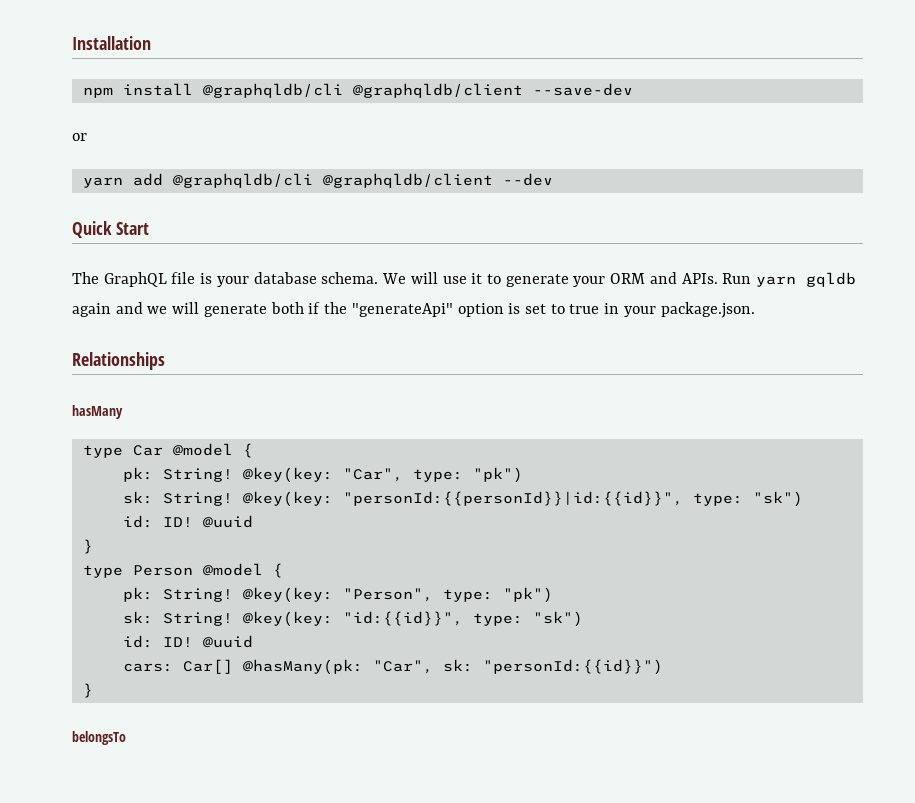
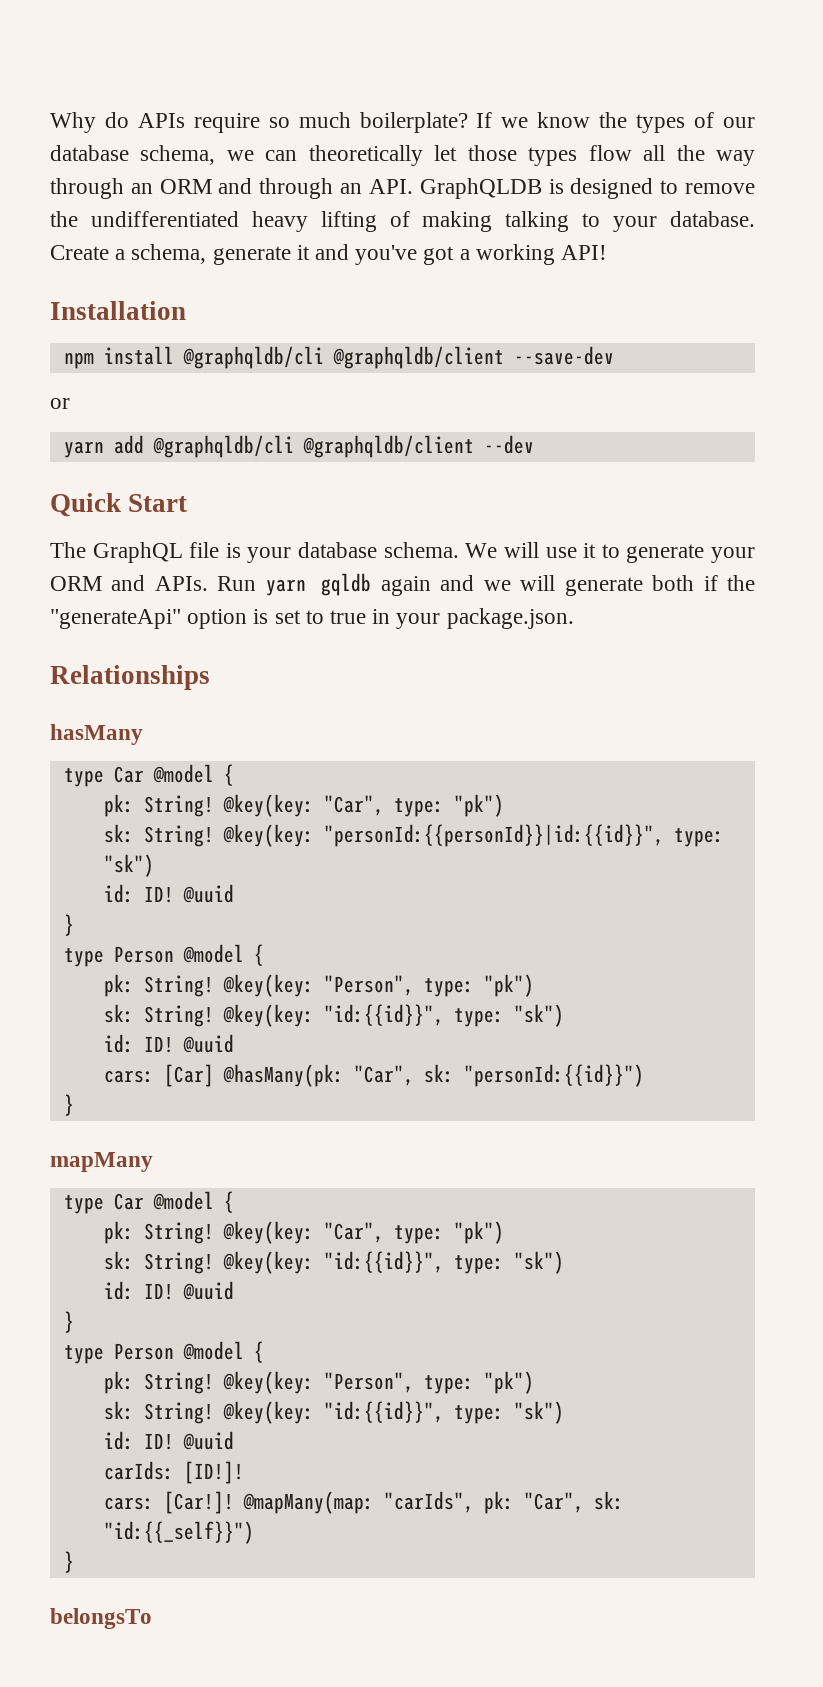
(72, 43) none -> [50,112,755,133] [50,145,755,166] [50,178,756,199] [50,211,756,232] [50,244,608,265] Why do APIs require so much boilerplate? If we know the types of our database schema, we can theoretically let those types flow all the way through an ORM and through an API. GraphQLDB is designed to remove the undifferentiated heavy lifting of making talking to your database. Create a schema, generate it and you've got a working API! //
[182,659,233,674] Car[] -> [163,1064,214,1087] [Car]
(93, 690) none -> [50,1152,153,1172] [63,1191,234,1214] [103,1221,504,1244] [103,1251,564,1274] [103,1281,234,1300] [63,1311,74,1333] [63,1341,264,1364] [103,1371,534,1394] [103,1401,564,1424] [103,1431,234,1450] [103,1461,244,1484] [103,1491,624,1514] [103,1521,254,1544] [63,1551,74,1573] // mapMany // type Car @model { // pk: String! @key(key: "Car", type: "pk") // sk: String! @key(key: "id:{{id}}", type: "sk") // id: ID! @uuid // } // type Person @model { // pk: String! @key(key: "Person", type: "pk") // sk: String! @key(key: "id:{{id}}", type: "sk") // id: ID! @uuid // carIds: [ID!]! // cars: [Car!]! @mapMany(map: "carIds", pk: "Car", sk: "id:{{_self}}") // }

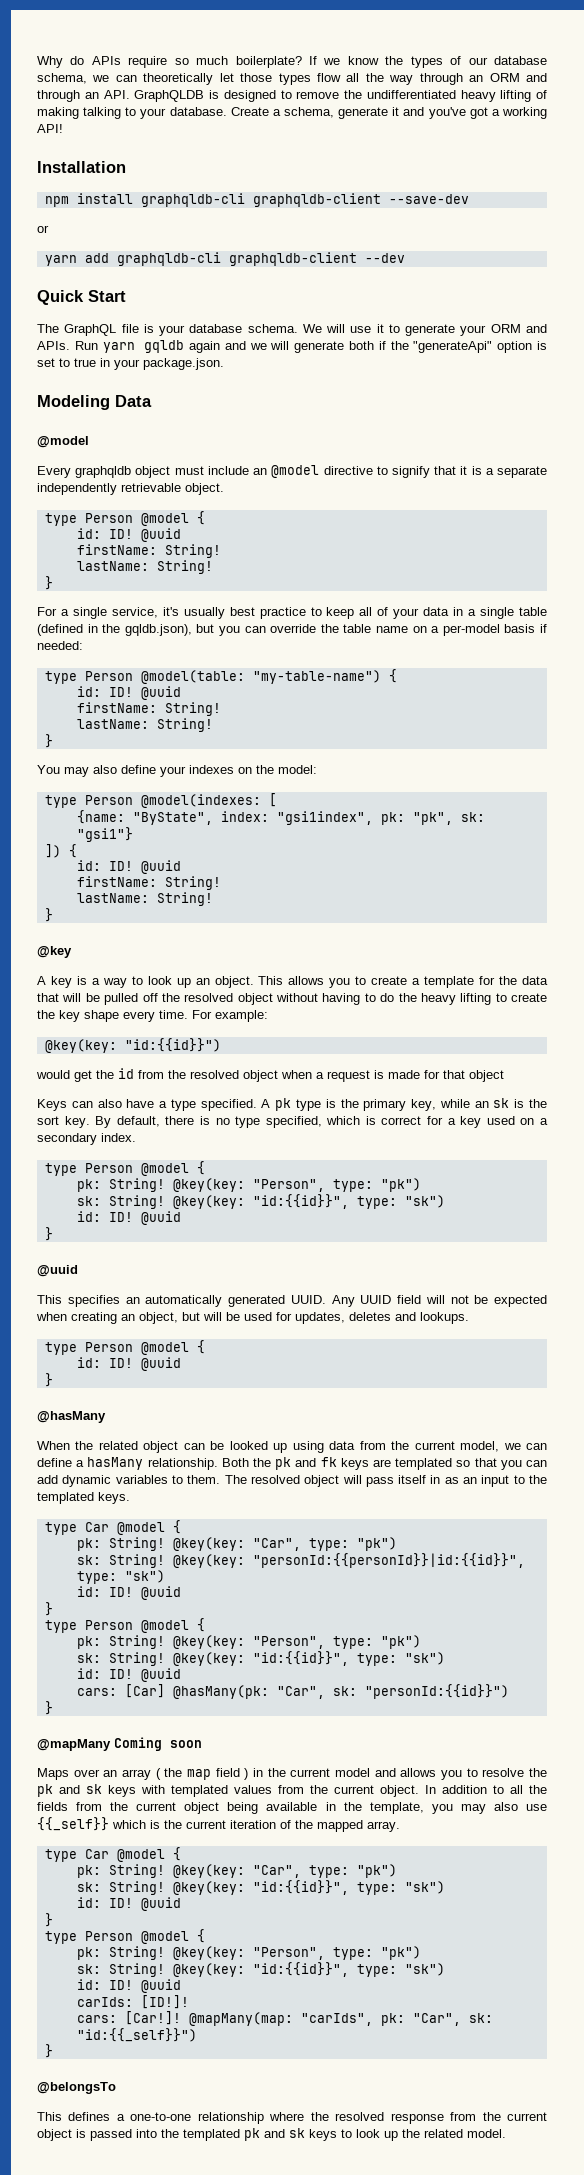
[182,346,504,369] @graphqldb/cli @graphqldb/client -> [140,193,381,207] graphqldb-cli graphqldb-client
[152,435,474,458] @graphqldb/cli @graphqldb/client -> [116,252,357,266] graphqldb-cli graphqldb-client
[50,665,210,690] [50,724,143,745] Relationships // hasMany -> [37,395,152,410] [37,436,89,448] [37,465,548,478] [37,483,224,495] [44,511,205,526] [76,528,181,542] [76,544,221,558] [76,560,213,574] [44,576,53,590] [37,607,547,619] [37,624,548,636] [37,641,83,650] [44,669,397,684] [76,686,181,700] [76,702,221,716] [76,718,213,732] [44,734,53,748] [37,765,317,777] [44,793,277,808] [76,810,485,825] [76,827,133,842] [44,844,77,858] [76,860,181,874] [76,876,221,890] [76,892,213,906] [44,908,53,922] [37,946,72,958] [37,976,549,988] [37,993,547,1005] [37,1010,268,1022] [44,1038,221,1053] [36,1068,504,1082] [37,1098,547,1111] [37,1116,548,1128] [37,1133,136,1145] [44,1161,205,1176] [76,1178,421,1192] [76,1194,445,1209] [76,1211,181,1225] [44,1227,53,1241] [37,1265,78,1277] [37,1295,547,1307] [36,1312,469,1324] [44,1340,205,1355] [76,1357,181,1371] [44,1373,53,1387] [37,1411,106,1423] [37,1441,547,1453] [37,1457,547,1470] [37,1475,547,1487] [37,1492,130,1504] Modeling Data // @model // Every graphqldb object must include an @model directive to signify that it is a separate independently retrievable object. // type Person @model { // id: ID! @uuid // firstName: String! // lastName: String! // } // For a single service, it's usually best practice to keep all of your data in a single table (defined in the gqldb.json), but you can override the table name on a per-model basis if needed: // type Person @model(table: "my-table-name") { // id: ID! @uuid // firstName: String! // lastName: String! // } // You may also define your indexes on the model: // type Person @model(indexes: [ // {name: "ByState", index: "gsi1index", pk: "pk", sk: "gsi1"} // ]) { // id: ID! @uuid // firstName: String! // lastName: String! // } // @key // A key is a way to look up an object. This allows you to create a template for the data that will be pulled off the resolved object without having to do the heavy lifting to create the key shape every time. For example: // @key(key: "id:{{id}}") // would get the id from the resolved object when a request is made for that object // Keys can also have a type specified. A pk type is the primary key, while an sk is the sort key. By default, there is no type specified, which is correct for a key used on a secondary index. // type Person @model { // pk: String! @key(key: "Person", type: "pk") // sk: String! @key(key: "id:{{id}}", type: "sk") // id: ID! @uuid // } // @uuid // This specifies an automatically generated UUID. Any UUID field will not be expected when creating an object, but will be used for updates, deletes and lookups. // type Person @model { // id: ID! @uuid // } // @hasMany // When the related object can be looked up using data from the current model, we can define a hasMany relationship. Both the pk and fk keys are templated so that you can add dynamic variables to them. The resolved object will pass itself in as an input to the templated keys.
[50,1152,153,1172] mapMany -> [37,1737,202,1751] [37,1768,547,1780] [37,1784,547,1797] [37,1802,548,1814] [37,1817,400,1832] @mapMany Coming soon // Maps over an array ( the map field ) in the current model and allows you to resolve the pk and sk keys with templated values from the current object. In addition to all the fields from the current object being available in the template, you may also use {{_self}} which is the current iteration of the mapped array.
[50,1608,152,1629] belongsTo -> [37,2082,116,2094] [37,2112,547,2124] [37,2128,506,2141] @belongsTo // This defines a one-to-one relationship where the resolved response from the current object is passed into the templated pk and sk keys to look up the related model.

